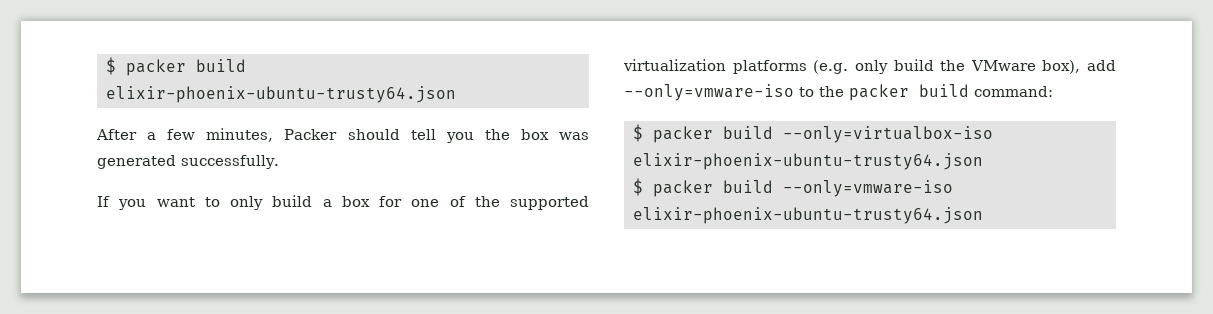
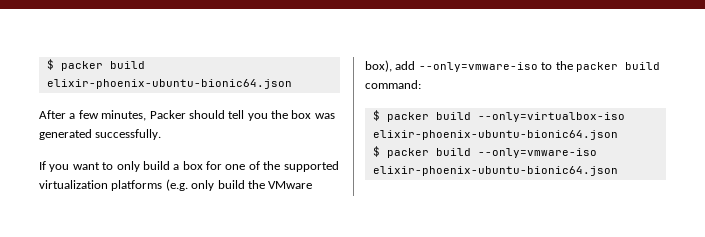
[106,57,246,76] [106,86,456,103] $ packer build elixir-phoenix-ubuntu-trusty64.json -> [46,59,145,71] [46,79,292,89] $ packer build elixir-phoenix-ubuntu-bionic64.json
[633,153,983,170] elixir-phoenix-ubuntu-trusty64.json -> [372,130,618,140] elixir-phoenix-ubuntu-bionic64.json
[633,207,983,224] elixir-phoenix-ubuntu-trusty64.json -> [372,166,618,176] elixir-phoenix-ubuntu-bionic64.json

